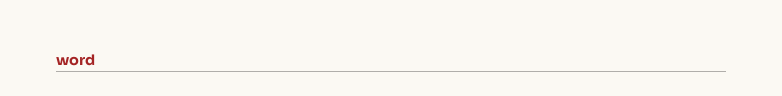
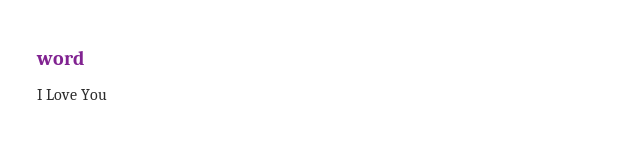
(95, 60) none -> [37,89,108,100] // I Love You

